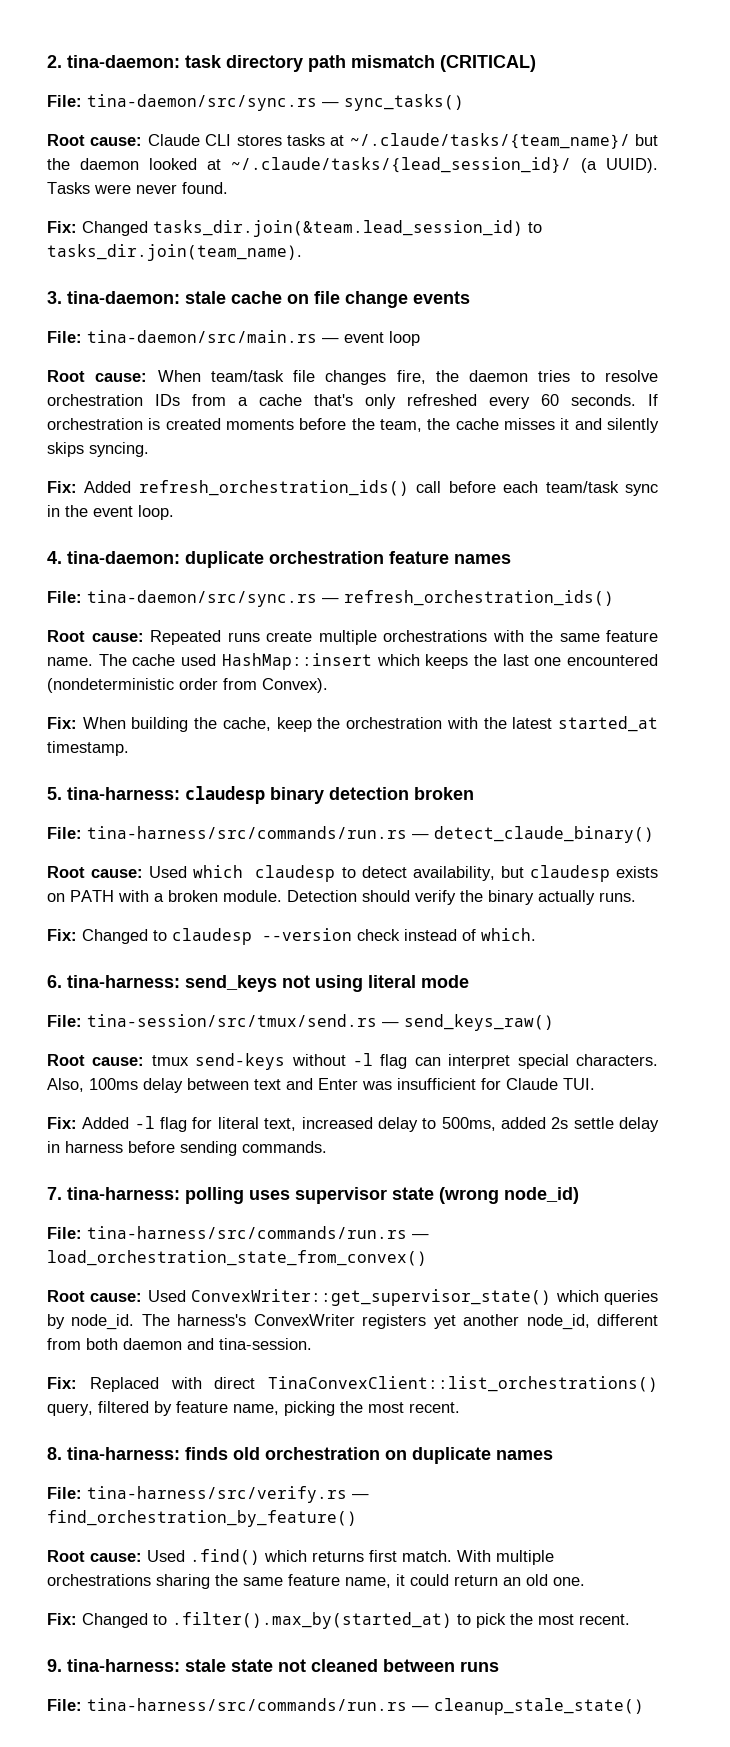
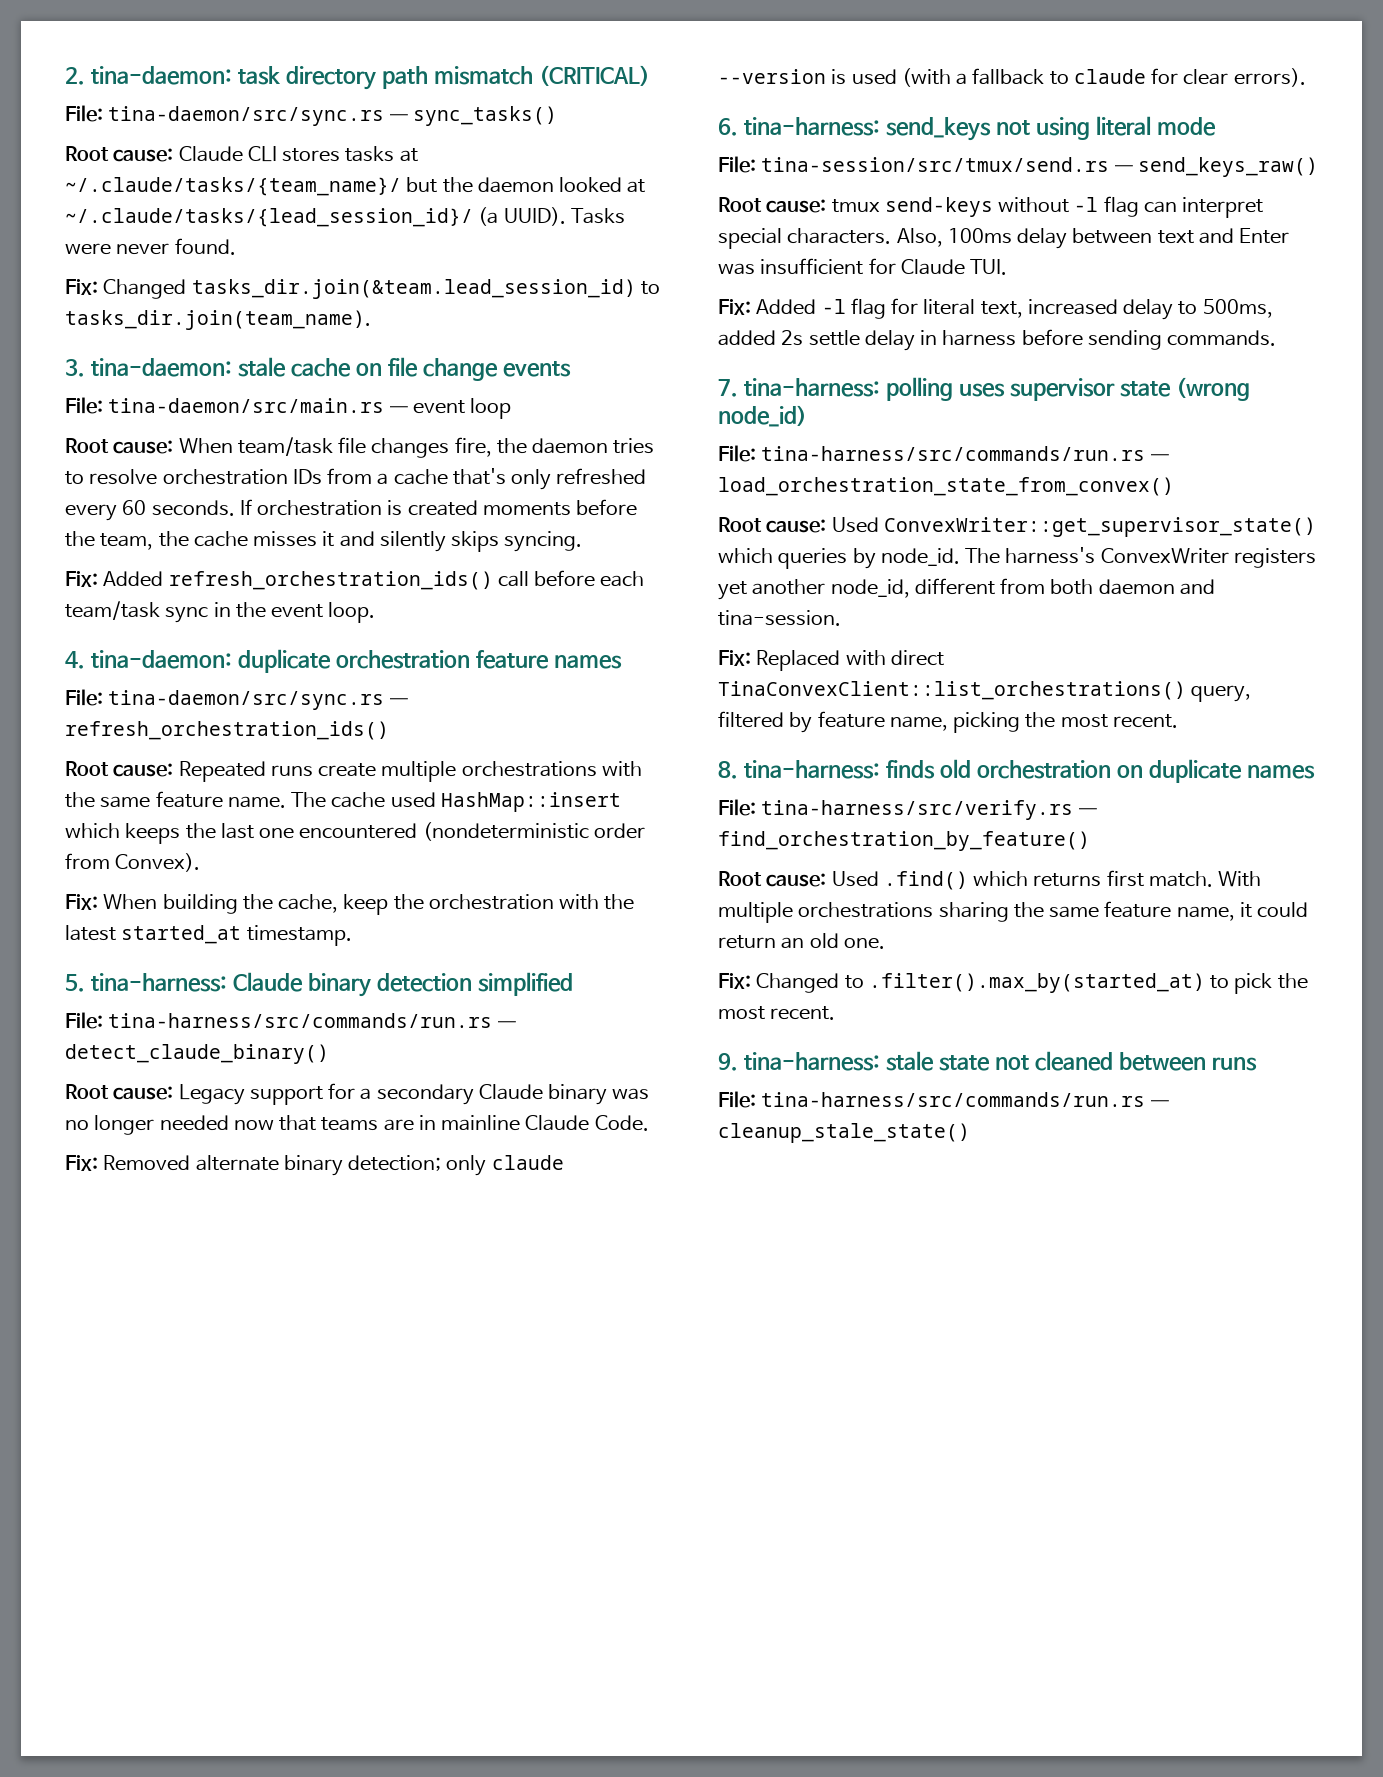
[185,786,265,804] claudesp -> [232,972,303,992] Claude
[414,787,474,800] broken -> [477,972,573,996] simplified
[149,865,658,882] [47,890,636,905] [47,928,536,945] Used which claudesp to detect availability, but claudesp exists on PATH with a broken module. Detection should verify the binary actually runs. // Fix: Changed to claudesp --version check instead of which. -> [178,1083,650,1105] [65,1115,649,1135] [65,1155,564,1176] [718,68,1306,87] Legacy support for a secondary Claude binary was no longer needed now that teams are in mainline Claude Code. // Fix: Removed alternate binary detection; only claude --version is used (with a fallback to claude for clear errors).

